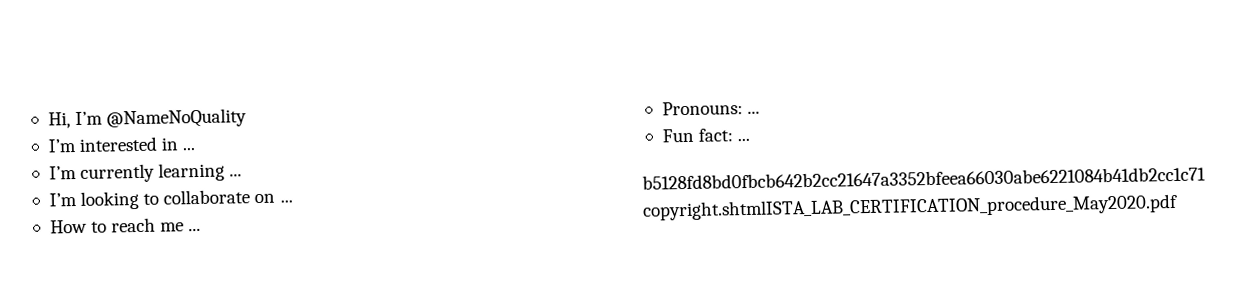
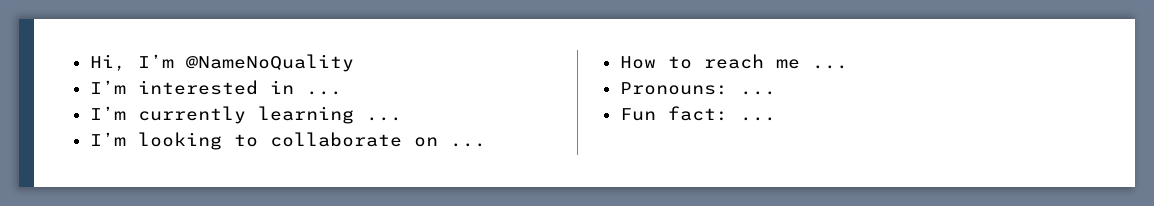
[642,166,1206,190] [642,193,1178,221] // b5128fd8bd0fbcb642b2cc21647a3352bfeea66030abe6221084b41db2cc1c71 copyright.shtmlISTA_LAB_CERTIFICATION_procedure_May2020.pdf -> (776, 119) none

